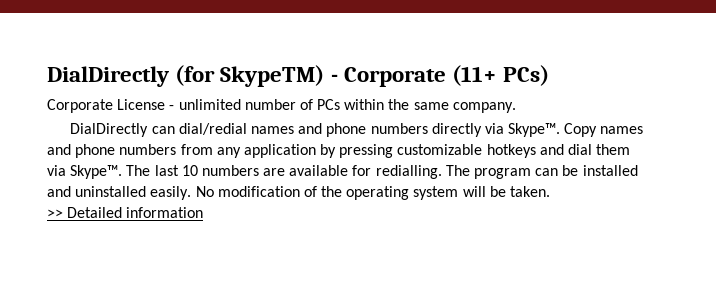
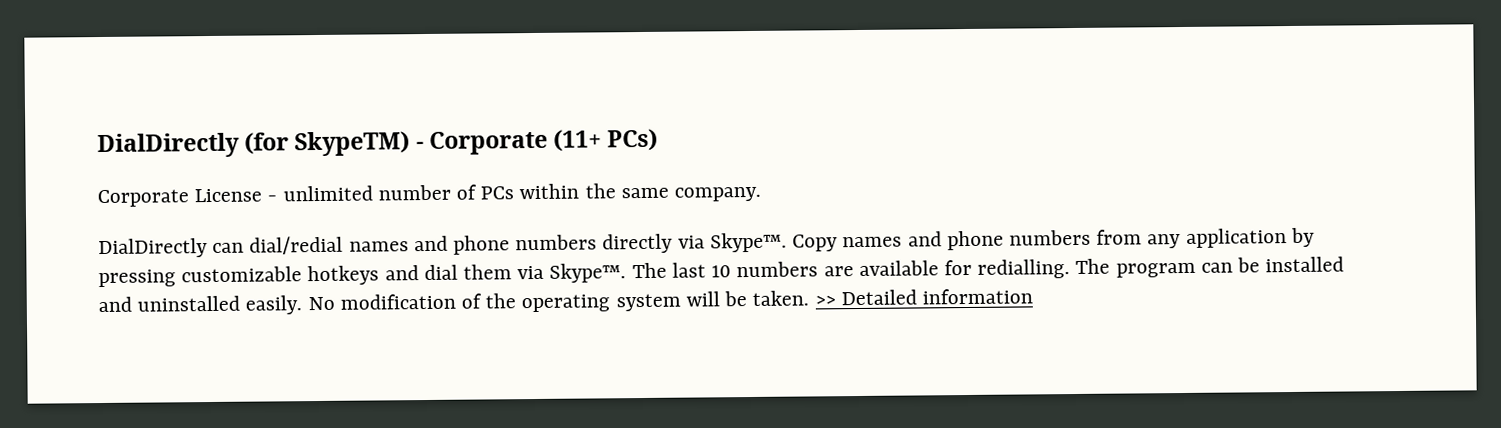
(551, 191) // -> (810, 298) none

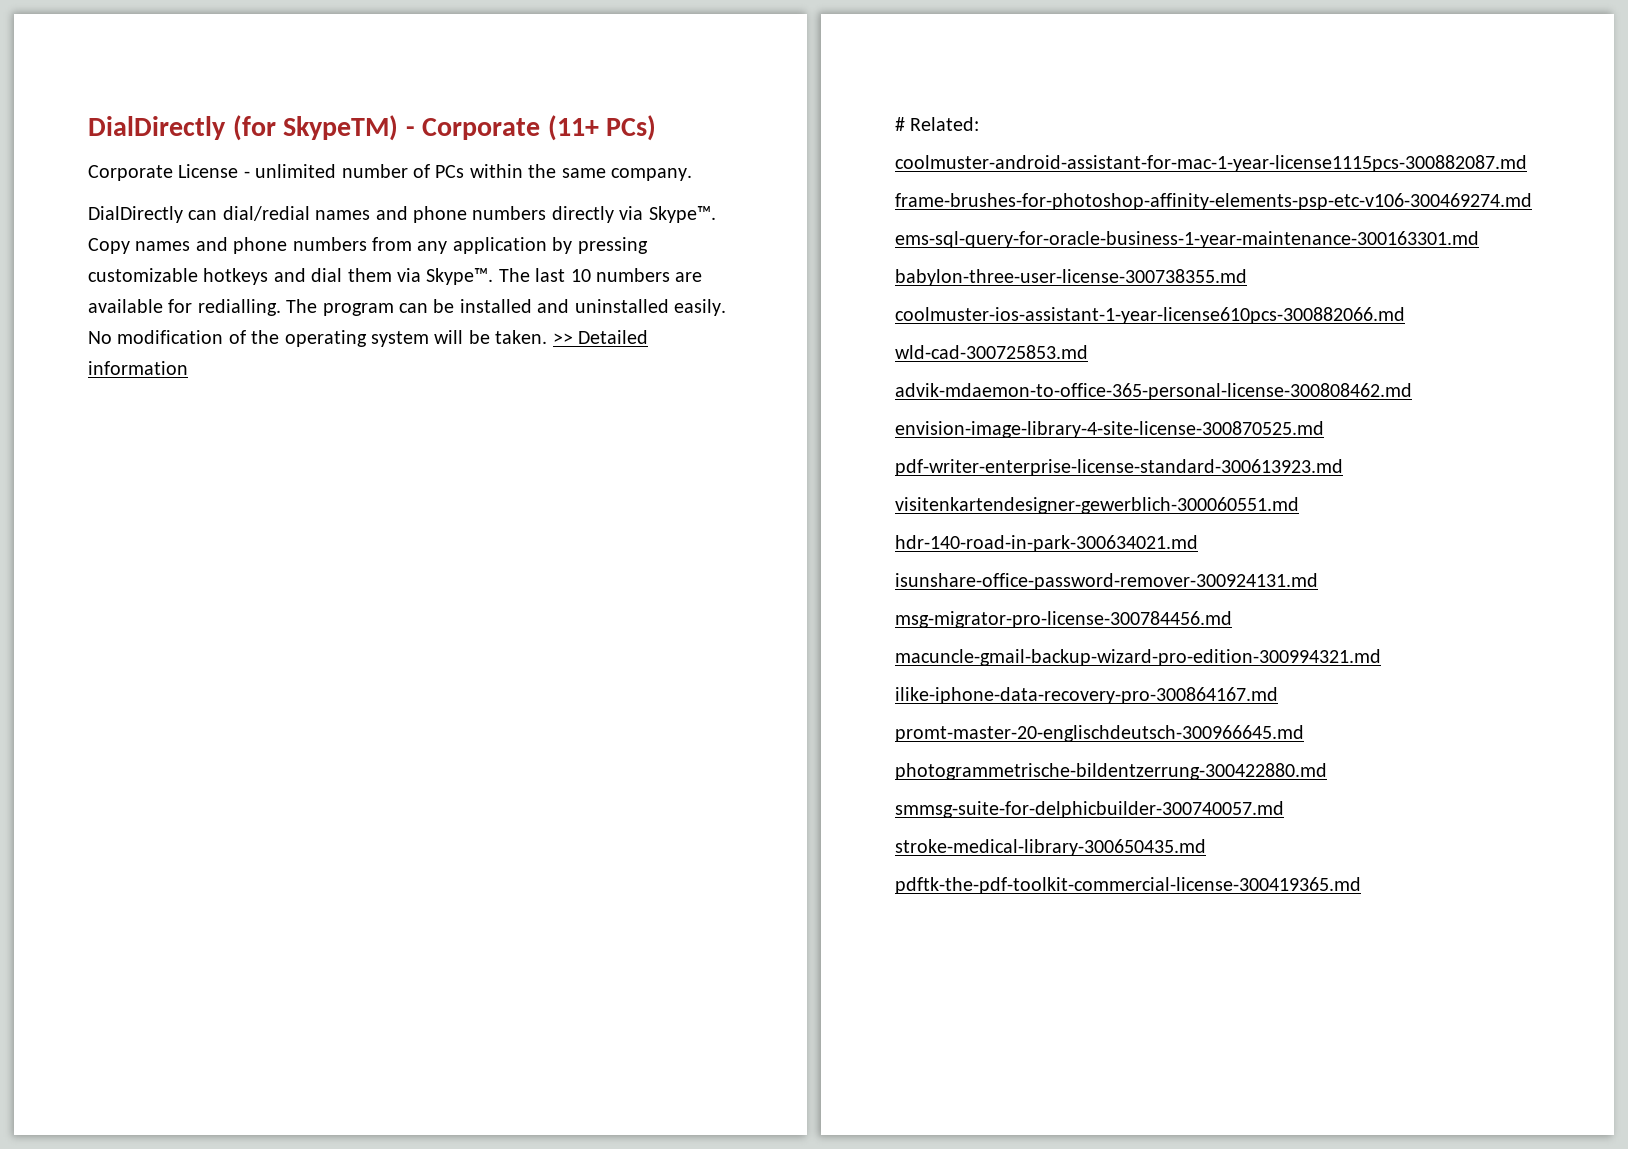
(1033, 296) none -> [895,117,980,131] [895,155,1527,172] [895,193,1532,210] [895,231,1479,248] [895,269,1247,286] [895,307,1405,324] [895,345,1088,359] [895,383,1412,400] [895,421,1324,438] [895,459,1343,476] [895,497,1299,514] [895,535,1198,552] [895,573,1318,590] [895,611,1232,628] [895,649,1381,666] [895,687,1278,704] [895,725,1304,742] [895,763,1327,780] [895,801,1284,818] [895,839,1206,856] [895,877,1361,894] // # Related: // coolmuster-android-assistant-for-mac-1-year-license1115pcs-300882087.md // frame-brushes-for-photoshop-affinity-elements-psp-etc-v106-300469274.md // ems-sql-query-for-oracle-business-1-year-maintenance-300163301.md // babylon-three-user-license-300738355.md // coolmuster-ios-assistant-1-year-license610pcs-300882066.md // wld-cad-300725853.md // advik-mdaemon-to-office-365-personal-license-300808462.md // envision-image-library-4-site-license-300870525.md // pdf-writer-enterprise-license-standard-300613923.md // visitenkartendesigner-gewerblich-300060551.md // hdr-140-road-in-park-300634021.md // isunshare-office-password-remover-300924131.md // msg-migrator-pro-license-300784456.md // macuncle-gmail-backup-wizard-pro-edition-300994321.md // ilike-iphone-data-recovery-pro-300864167.md // promt-master-20-englischdeutsch-300966645.md // photogrammetrische-bildentzerrung-300422880.md // smmsg-suite-for-delphicbuilder-300740057.md // stroke-medical-library-300650435.md // pdftk-the-pdf-toolkit-commercial-license-300419365.md

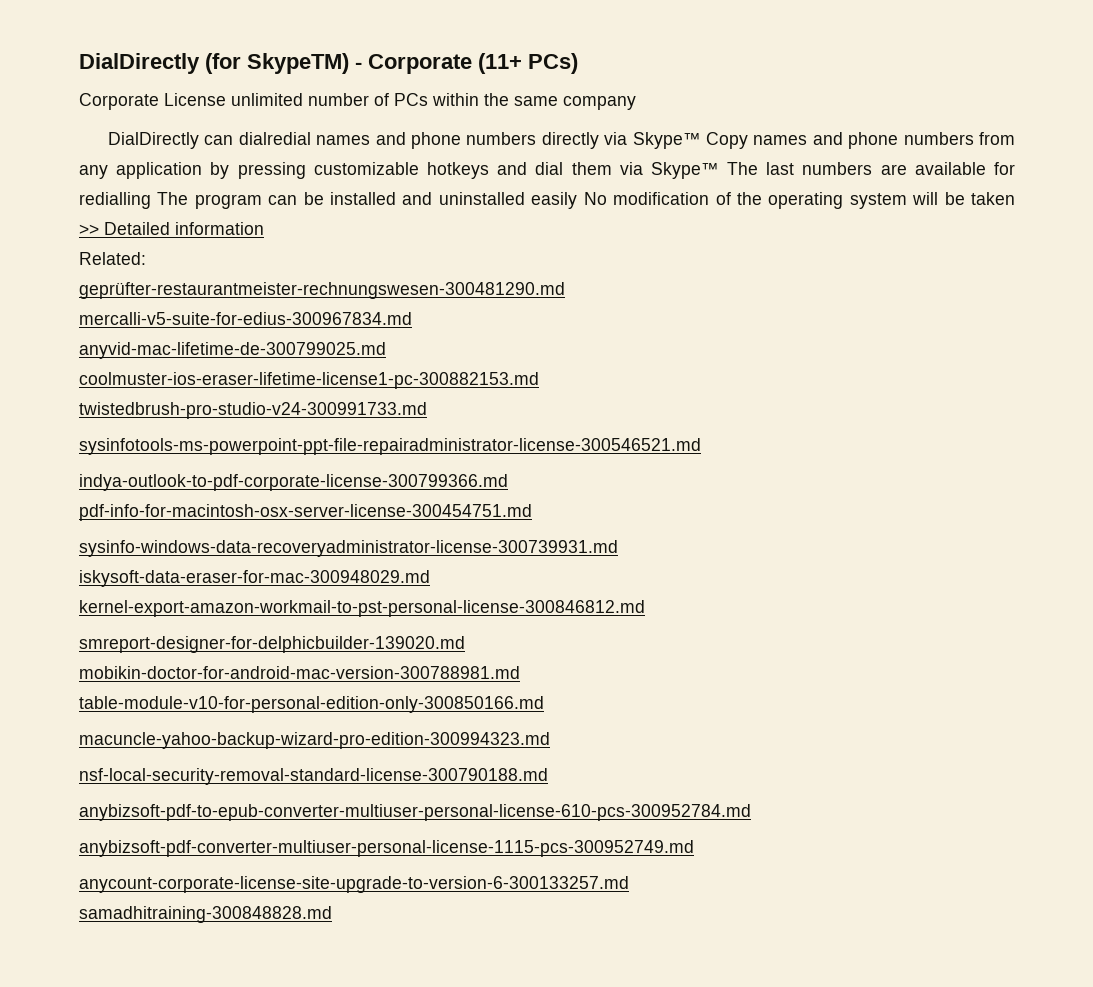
[243,171,250,178] - -> (226, 99) none
[610,168,692,181] company. -> [563,96,636,110] company
[222,206,310,221] dial/redial -> [238,132,311,145] dialredial
[648,206,716,223] Skype™. -> [632,132,701,149] Skype™
[426,268,494,285] Skype™. -> [650,162,719,179] Skype™
[570,269,591,282] 10 -> (795, 168) none
[197,299,281,316] redialling. -> [79,192,151,209] redialling
[673,299,726,316] easily. -> [531,192,578,209] easily
[495,330,548,344] taken. -> [970,192,1015,205] taken
[895,117,905,131] # -> (264, 228) none
[895,155,1527,172] [895,193,1532,210] [895,231,1479,248] [895,269,1247,286] [895,307,1405,324] [895,345,1088,359] [895,383,1412,400] [895,421,1324,438] [895,459,1343,476] [895,497,1299,514] [895,535,1198,552] [895,573,1318,590] [895,611,1232,628] [895,649,1381,666] [895,687,1278,704] [895,725,1304,742] [895,763,1327,780] [895,801,1284,818] [895,839,1206,856] [895,877,1361,894] coolmuster-android-assistant-for-mac-1-year-license1115pcs-300882087.md // frame-brushes-for-photoshop-affinity-elements-psp-etc-v106-300469274.md // ems-sql-query-for-oracle-business-1-year-maintenance-300163301.md // babylon-three-user-license-300738355.md // coolmuster-ios-assistant-1-year-license610pcs-300882066.md // wld-cad-300725853.md // advik-mdaemon-to-office-365-personal-license-300808462.md // envision-image-library-4-site-license-300870525.md // pdf-writer-enterprise-license-standard-300613923.md // visitenkartendesigner-gewerblich-300060551.md // hdr-140-road-in-park-300634021.md // isunshare-office-password-remover-300924131.md // msg-migrator-pro-license-300784456.md // macuncle-gmail-backup-wizard-pro-edition-300994321.md // ilike-iphone-data-recovery-pro-300864167.md // promt-master-20-englischdeutsch-300966645.md // photogrammetrische-bildentzerrung-300422880.md // smmsg-suite-for-delphicbuilder-300740057.md // stroke-medical-library-300650435.md // pdftk-the-pdf-toolkit-commercial-license-300419365.md -> [79,282,565,299] [79,312,412,325] [79,342,386,359] [79,372,539,389] [79,402,427,419] [79,438,701,455] [79,474,508,491] [79,504,532,521] [79,540,618,557] [79,570,430,587] [79,600,645,617] [79,636,465,653] [79,666,520,679] [79,696,544,713] [79,732,550,749] [79,768,548,785] [79,804,751,821] [79,840,694,857] [79,876,629,893] [79,906,332,923] geprüfter-restaurantmeister-rechnungswesen-300481290.md // mercalli-v5-suite-for-edius-300967834.md // anyvid-mac-lifetime-de-300799025.md // coolmuster-ios-eraser-lifetime-license1-pc-300882153.md // twistedbrush-pro-studio-v24-300991733.md // sysinfotools-ms-powerpoint-ppt-file-repairadministrator-license-300546521.md // indya-outlook-to-pdf-corporate-license-300799366.md // pdf-info-for-macintosh-osx-server-license-300454751.md // sysinfo-windows-data-recoveryadministrator-license-300739931.md // iskysoft-data-eraser-for-mac-300948029.md // kernel-export-amazon-workmail-to-pst-personal-license-300846812.md // smreport-designer-for-delphicbuilder-139020.md // mobikin-doctor-for-android-mac-version-300788981.md // table-module-v10-for-personal-edition-only-300850166.md // macuncle-yahoo-backup-wizard-pro-edition-300994323.md // nsf-local-security-removal-standard-license-300790188.md // anybizsoft-pdf-to-epub-converter-multiuser-personal-license-610-pcs-300952784.md // anybizsoft-pdf-converter-multiuser-personal-license-1115-pcs-300952749.md // anycount-corporate-license-site-upgrade-to-version-6-300133257.md // samadhitraining-300848828.md

